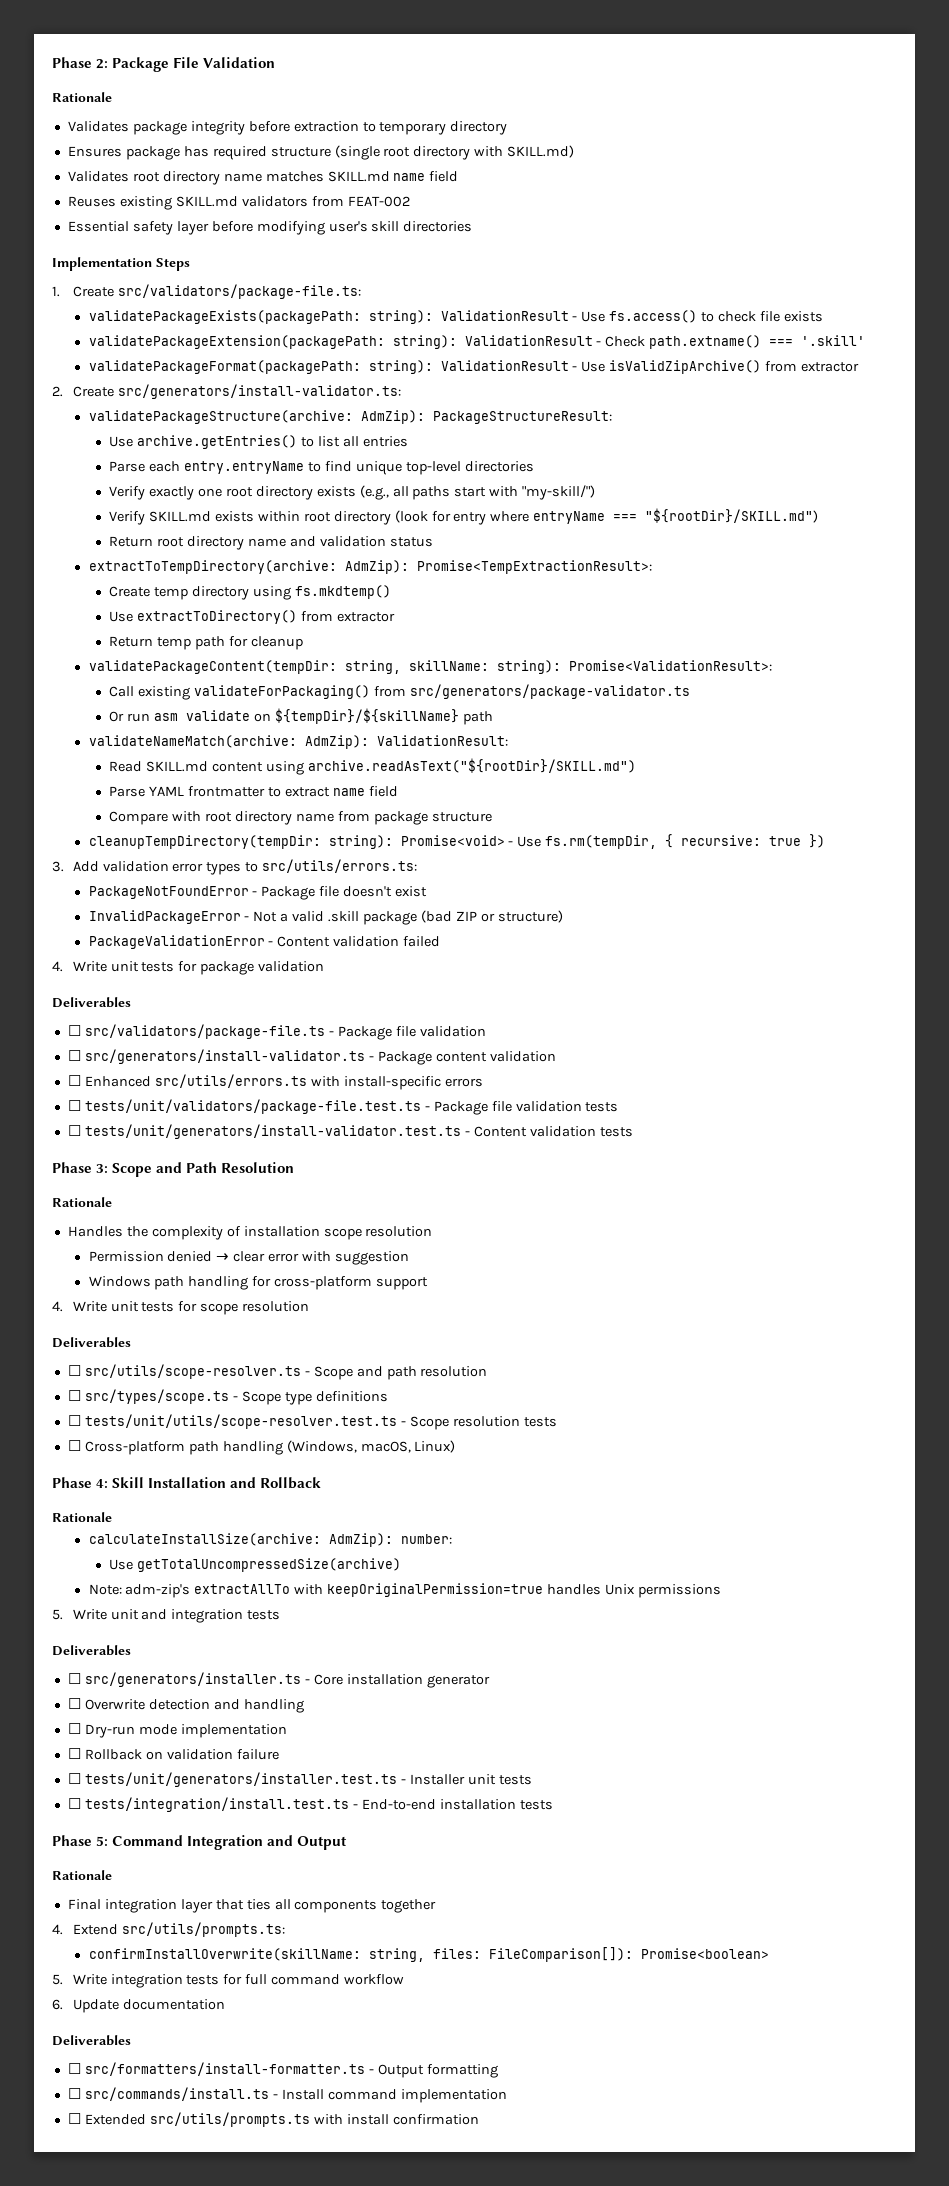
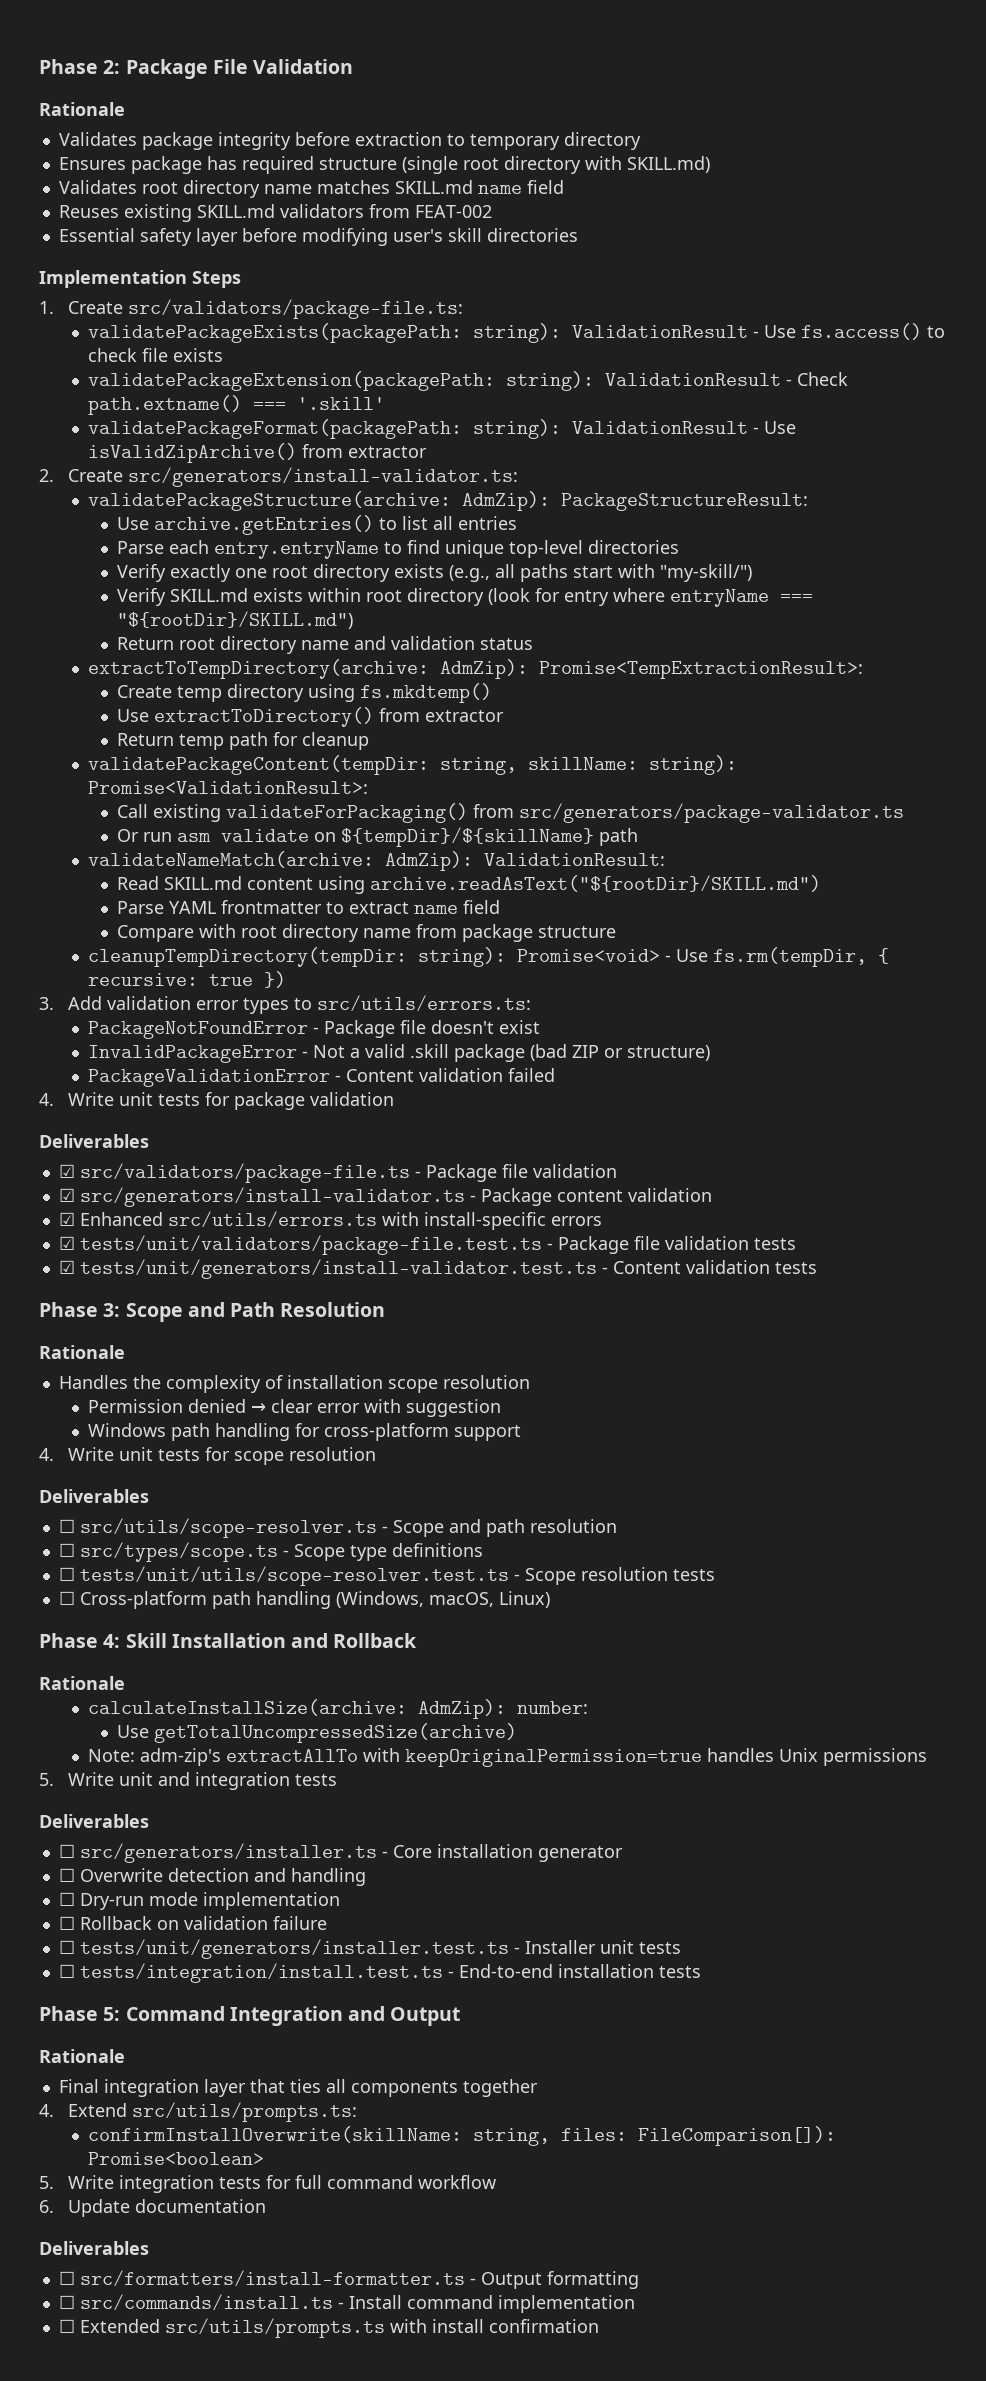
[67,1025,81,1036] ☐ -> [58,1164,75,1178] ☑
[67,1050,81,1061] ☐ -> [58,1188,75,1202] ☑
[67,1075,81,1086] ☐ -> [58,1212,75,1226] ☑
[67,1100,81,1111] ☐ -> [58,1236,75,1250] ☑
[67,1125,81,1136] ☐ -> [58,1260,75,1274] ☑

